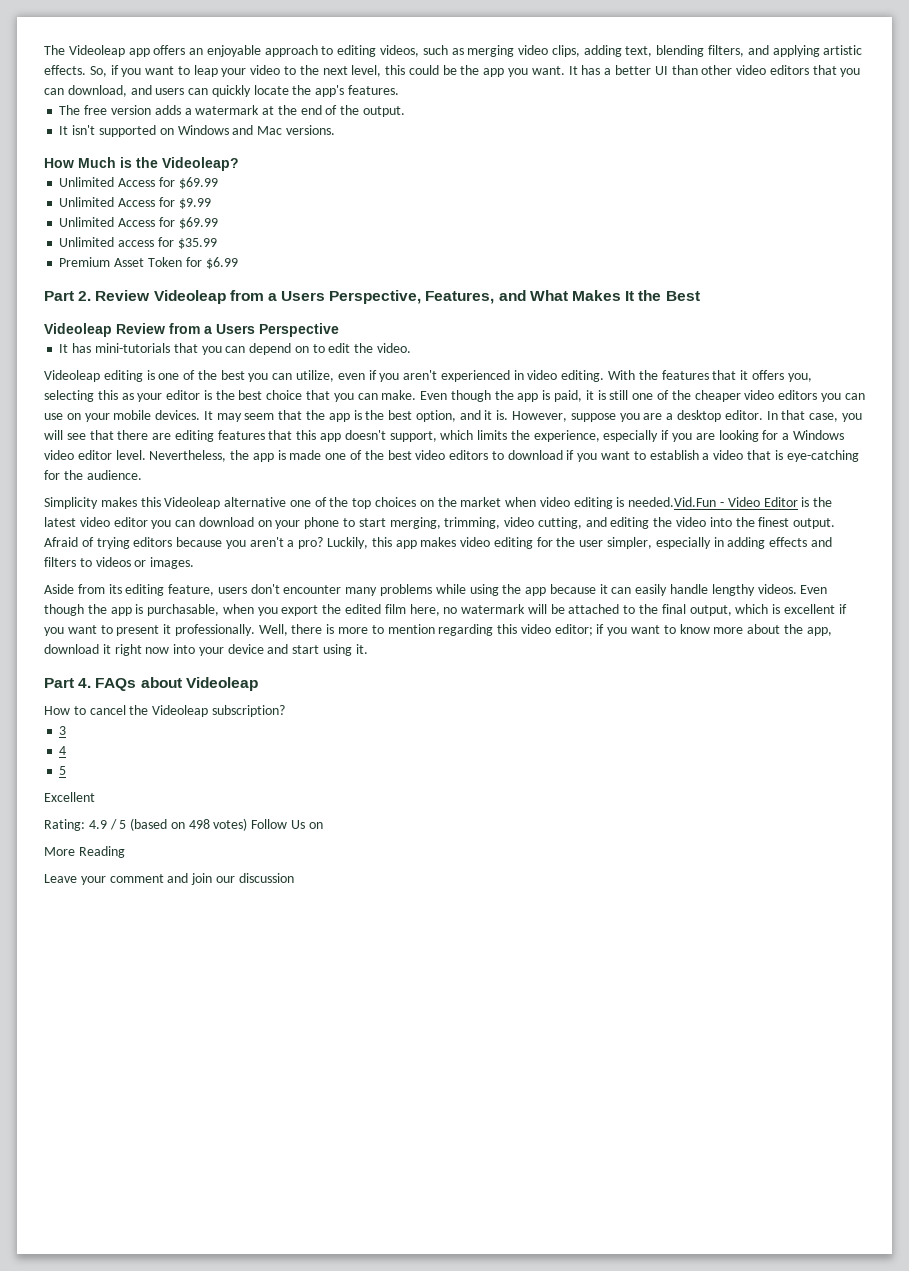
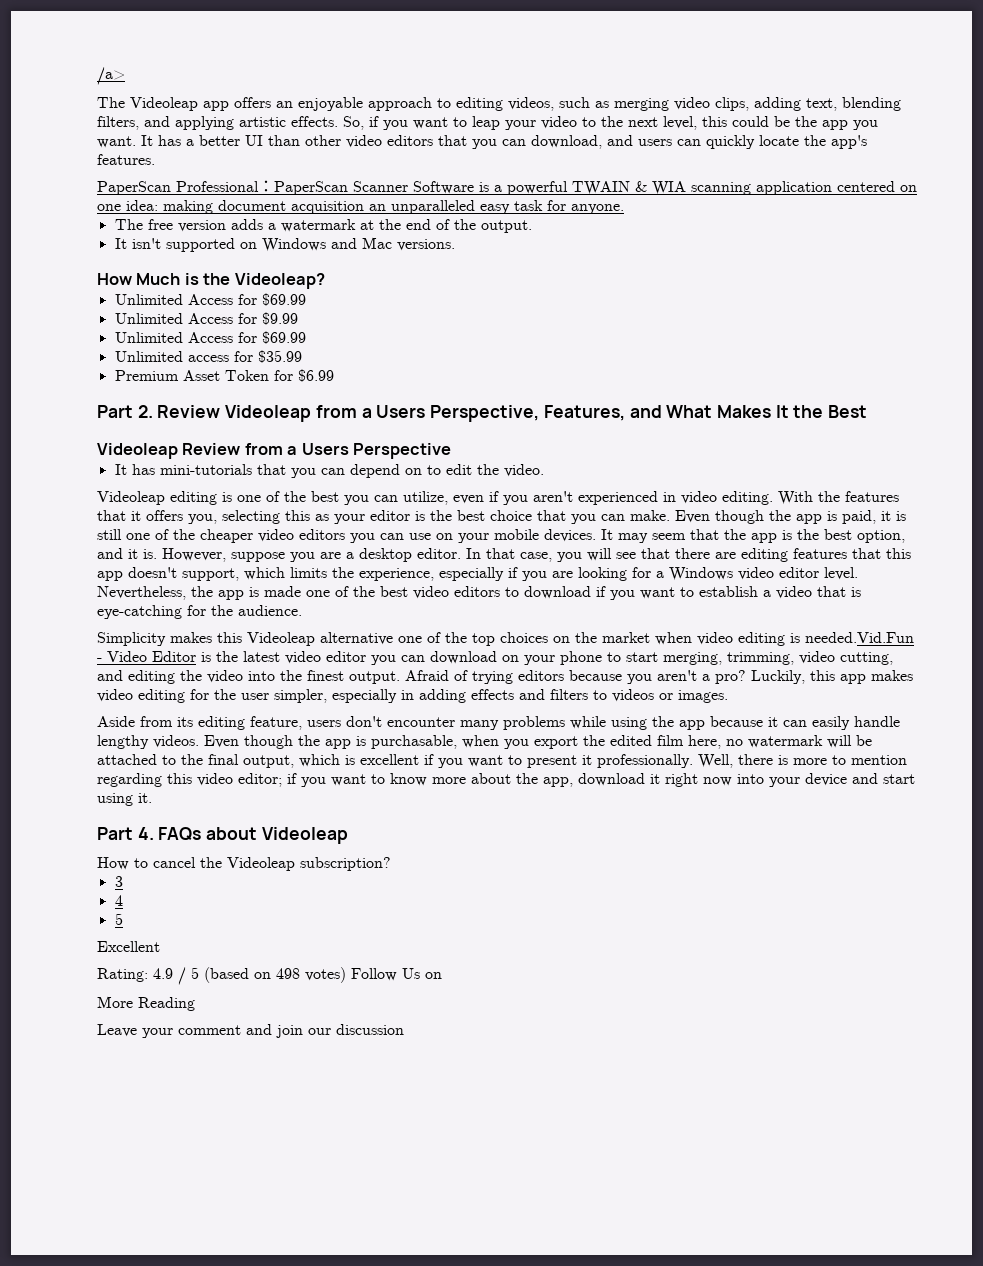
(44, 50) none -> [97,67,125,85] /a> //
(400, 90) none -> [97,180,917,195] [97,200,624,214] // PaperScan Professional：PaperScan Scanner Software is a powerful TWAIN & WIA scanning application centered on one idea: making document acquisition an unparalleled easy task for anyone.

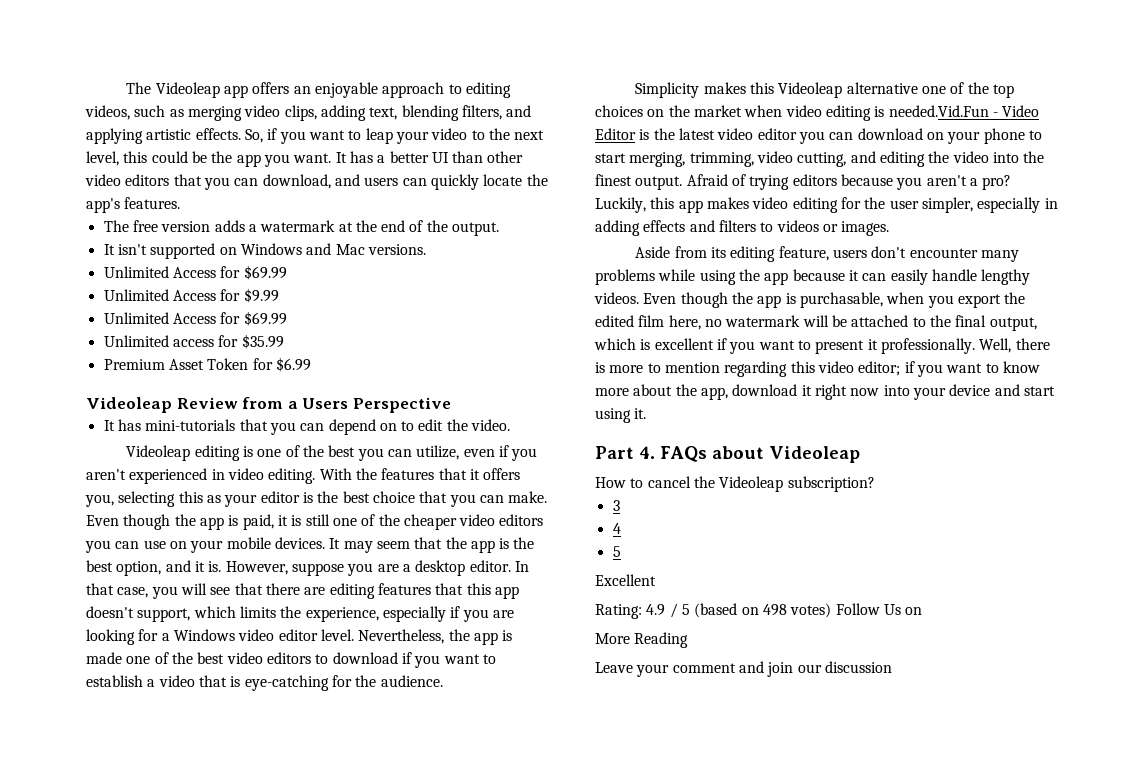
[97,67,125,85] /a> // -> (126, 88) none
[97,180,917,195] [97,200,624,214] // PaperScan Professional：PaperScan Scanner Software is a powerful TWAIN & WIA scanning application centered on one idea: making document acquisition an unparalleled easy task for anyone. -> (181, 203) none
[97,273,325,289] // How Much is the Videoleap? -> (426, 249) none
[97,405,868,422] // Part 2. Review Videoleap from a Users Perspective, Features, and What Makes It the Best -> (311, 364) none

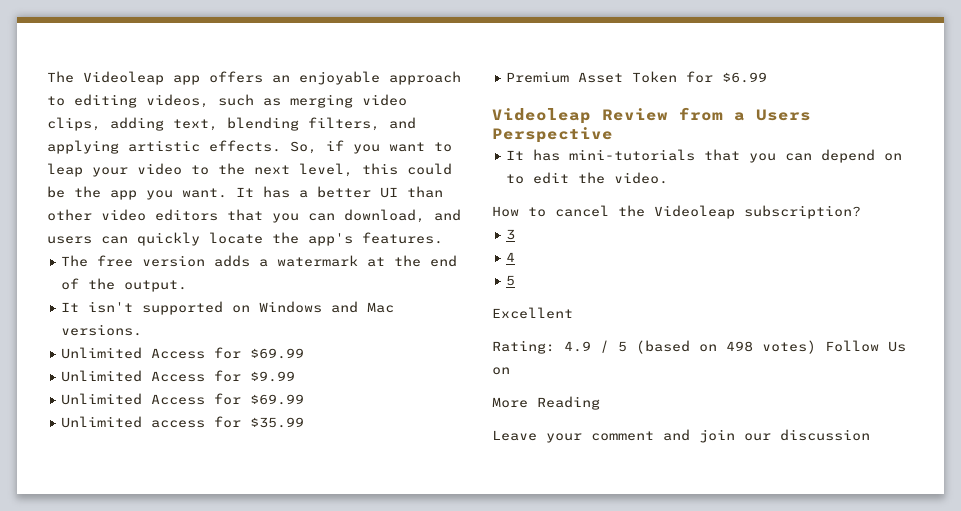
[126,445,538,461] [86,468,521,484] [85,491,548,507] [86,514,544,530] [85,537,535,553] [86,560,529,576] [86,583,519,599] [86,606,514,622] [86,629,513,645] [86,652,496,668] [86,675,443,691] [635,82,1015,98] [595,105,1040,121] [595,128,1042,144] [595,151,1045,167] [595,174,1012,190] [595,197,1058,213] [595,220,890,236] [635,246,1020,262] [595,269,1031,285] [594,292,1026,308] [595,315,1037,331] [594,338,1050,354] [595,361,1040,377] [595,384,1055,400] [595,408,647,423] [595,446,860,463] // Videoleap editing is one of the best you can utilize, even if you aren't experienced in video editing. With the features that it offers you, selecting this as your editor is the best choice that you can make. Even though the app is paid, it is still one of the cheaper video editors you can use on your mobile devices. It may seem that the app is the best option, and it is. However, suppose you are a desktop editor. In that case, you will see that there are editing features that this app doesn't support, which limits the experience, especially if you are looking for a Windows video editor level. Nevertheless, the app is made one of the best video editors to download if you want to establish a video that is eye-catching for the audience. // Simplicity makes this Videoleap alternative one of the top choices on the market when video editing is needed.Vid.Fun - Video Editor is the latest video editor you can download on your phone to start merging, trimming, video cutting, and editing the video into the finest output. Afraid of trying editors because you aren't a pro? Luckily, this app makes video editing for the user simpler, especially in adding effects and filters to videos or images. // Aside from its editing feature, users don't encounter many problems while using the app because it can easily handle lengthy videos. Even though the app is purchasable, when you export the edited film here, no watermark will be attached to the final output, which is excellent if you want to present it professionally. Well, there is more to mention regarding this video editor; if you want to know more about the app, download it right now into your device and start using it. // Part 4. FAQs about Videoleap -> (669, 178) none

